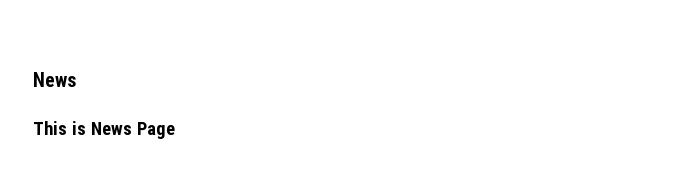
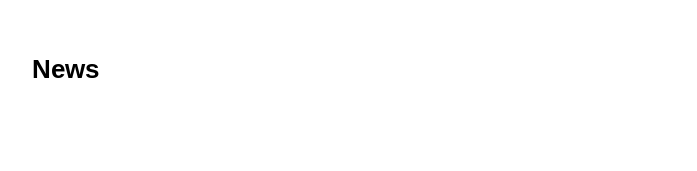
[33,72,76,87] [33,121,175,139] News // This is News Page -> [32,60,99,78] News

